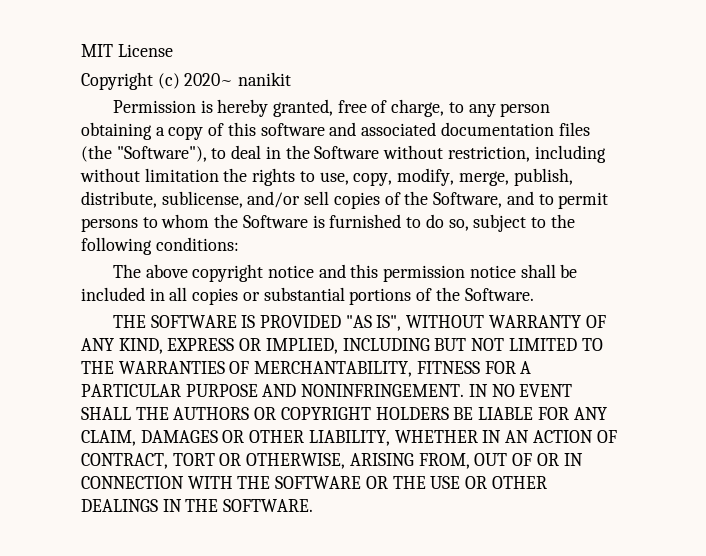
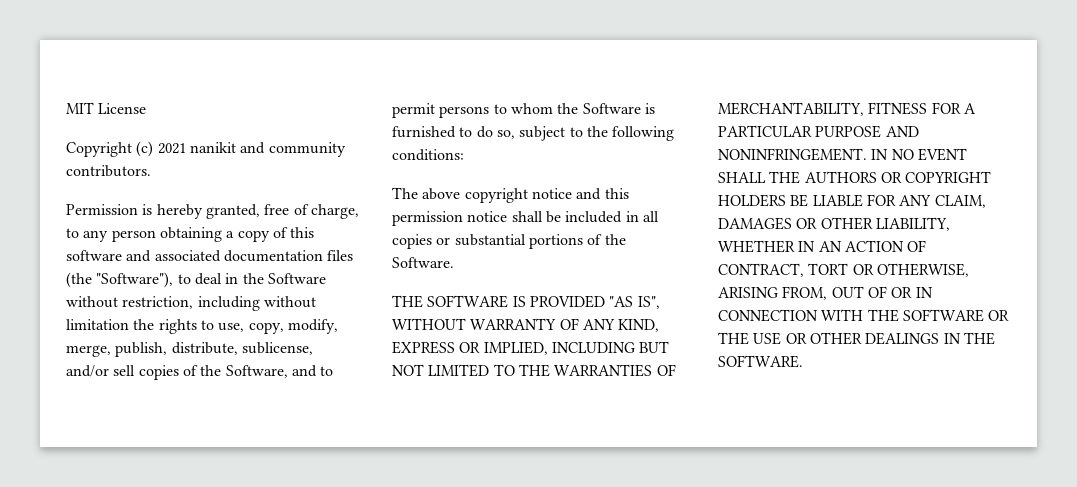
[184,73,234,86] 2020~ -> [157,143,186,154] 2021
(292, 79) none -> [240,142,346,157] [66,165,151,177] and community contributors.

